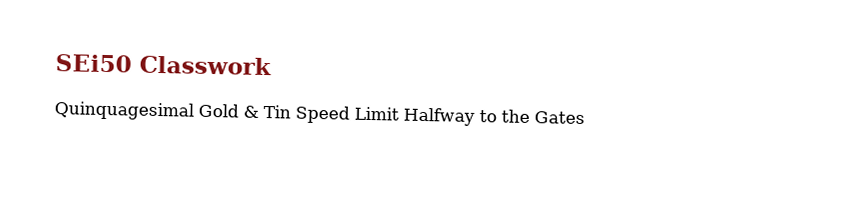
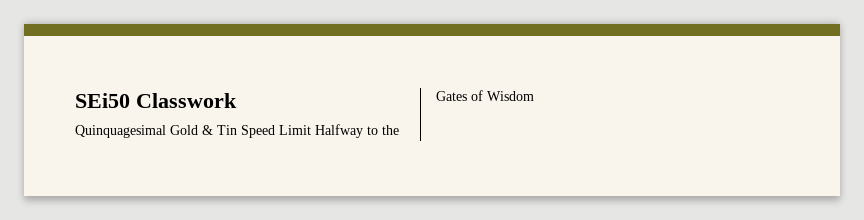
(585, 118) none -> [471,90,534,101] of Wisdom

